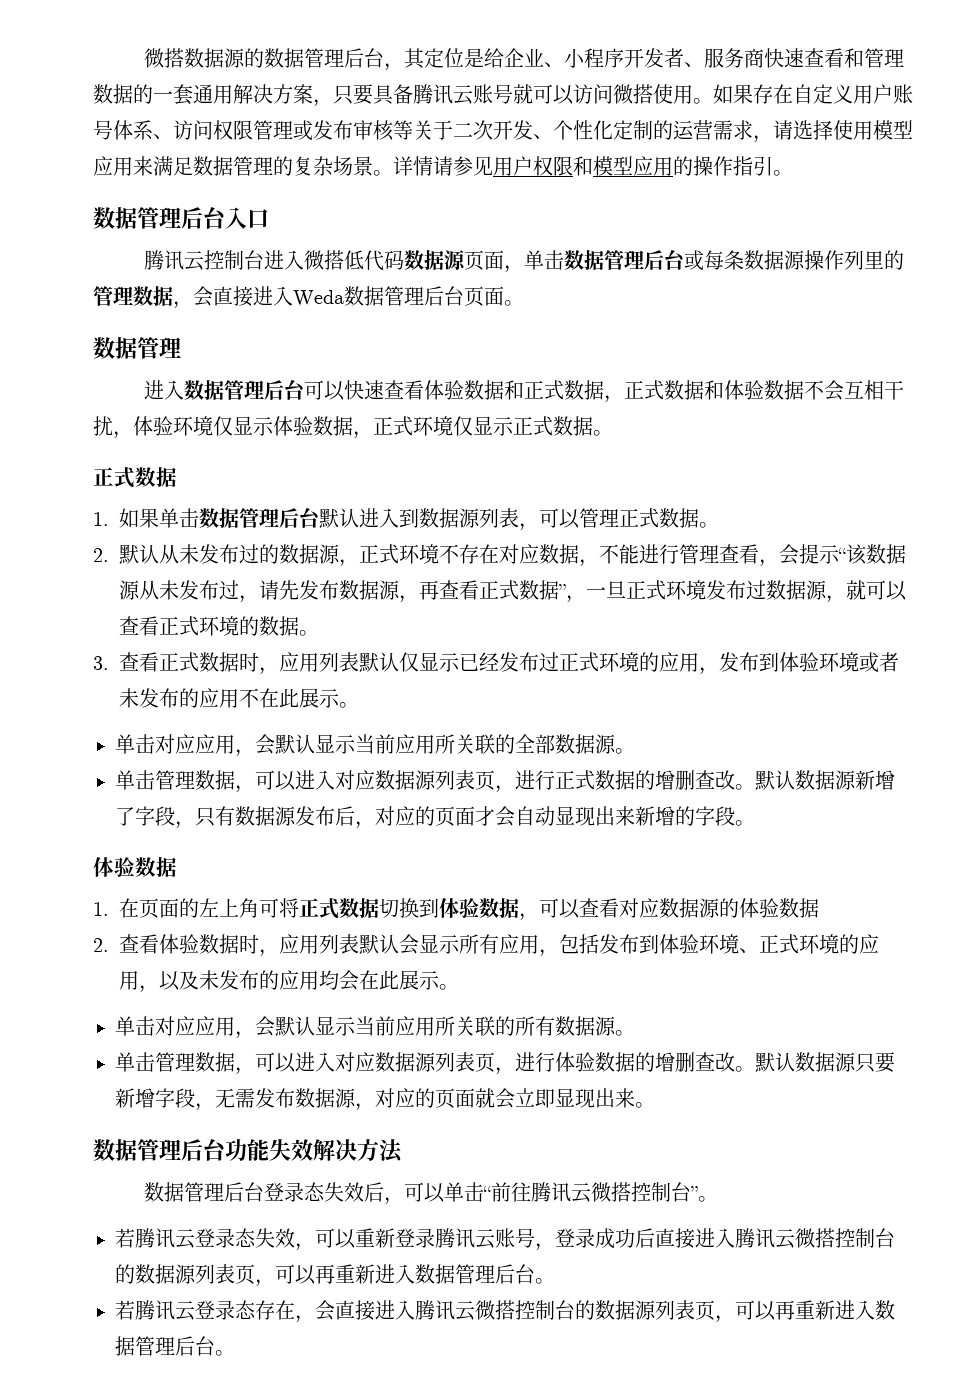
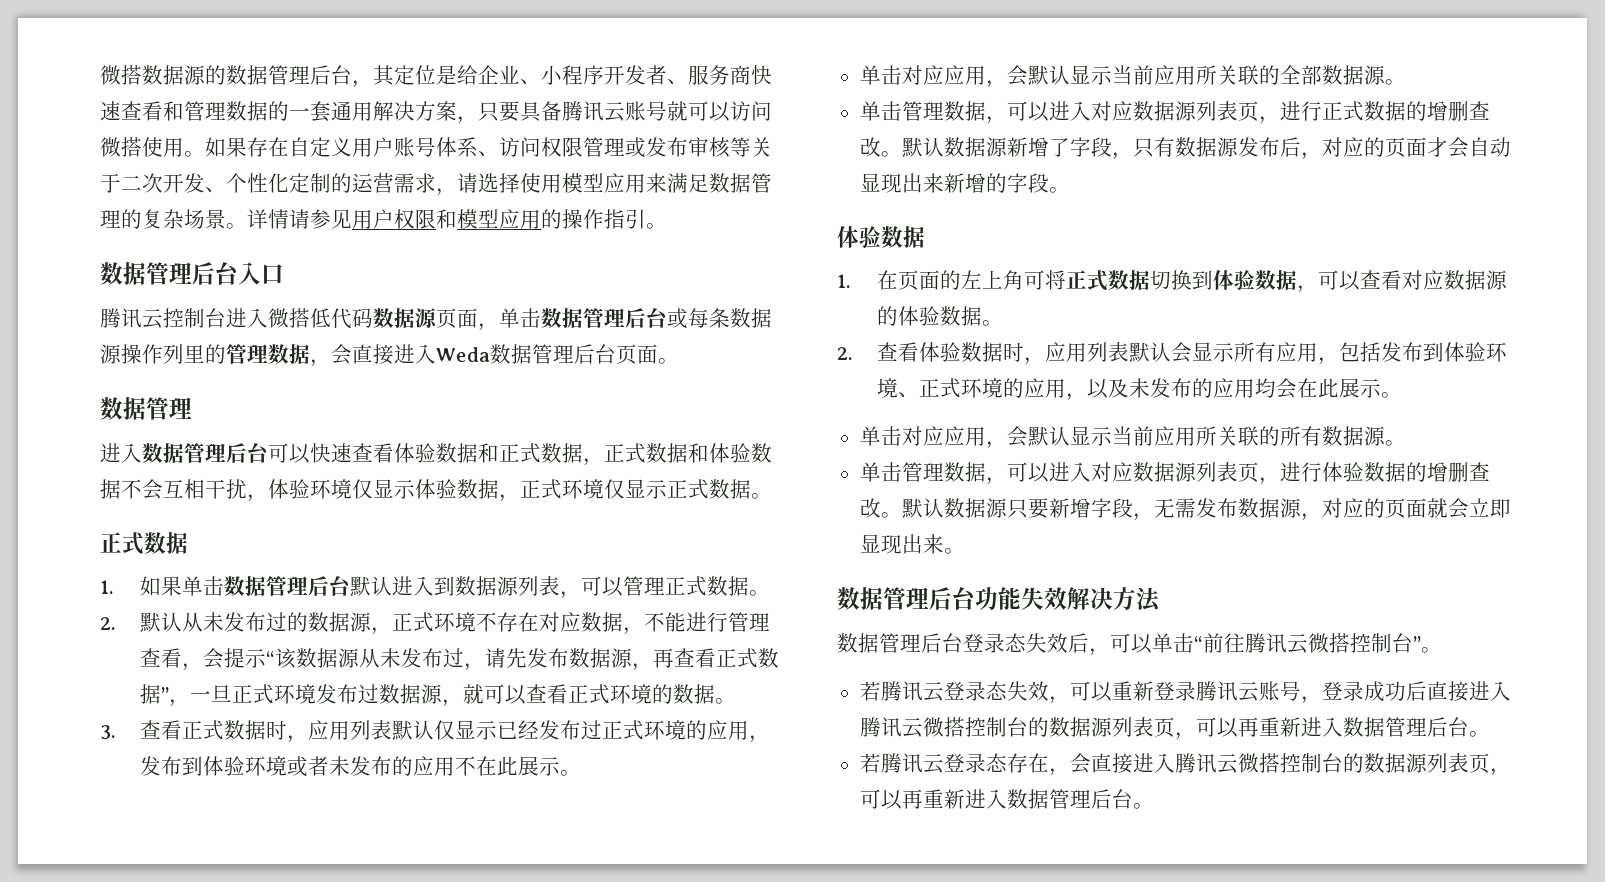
(819, 908) none -> [982,320,1004,326] 。

